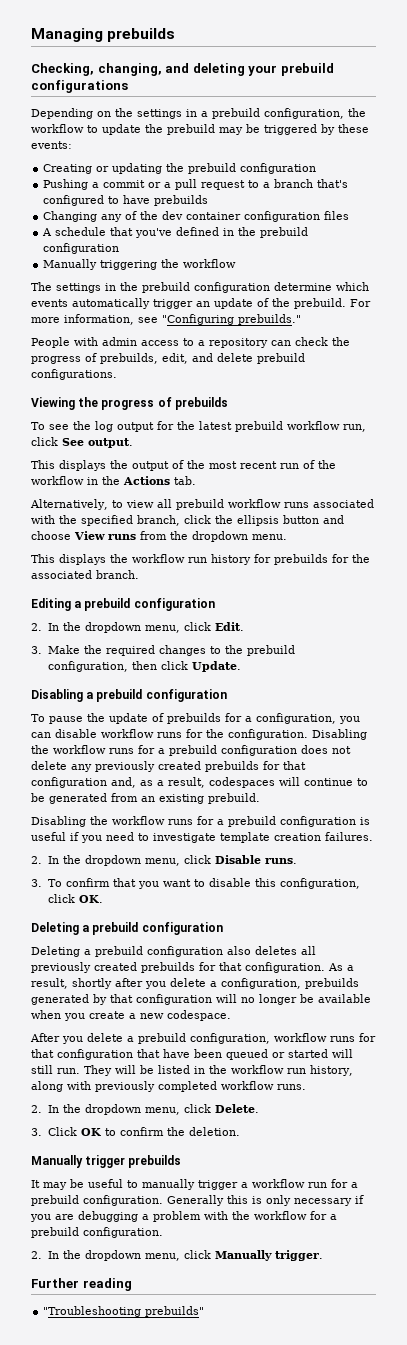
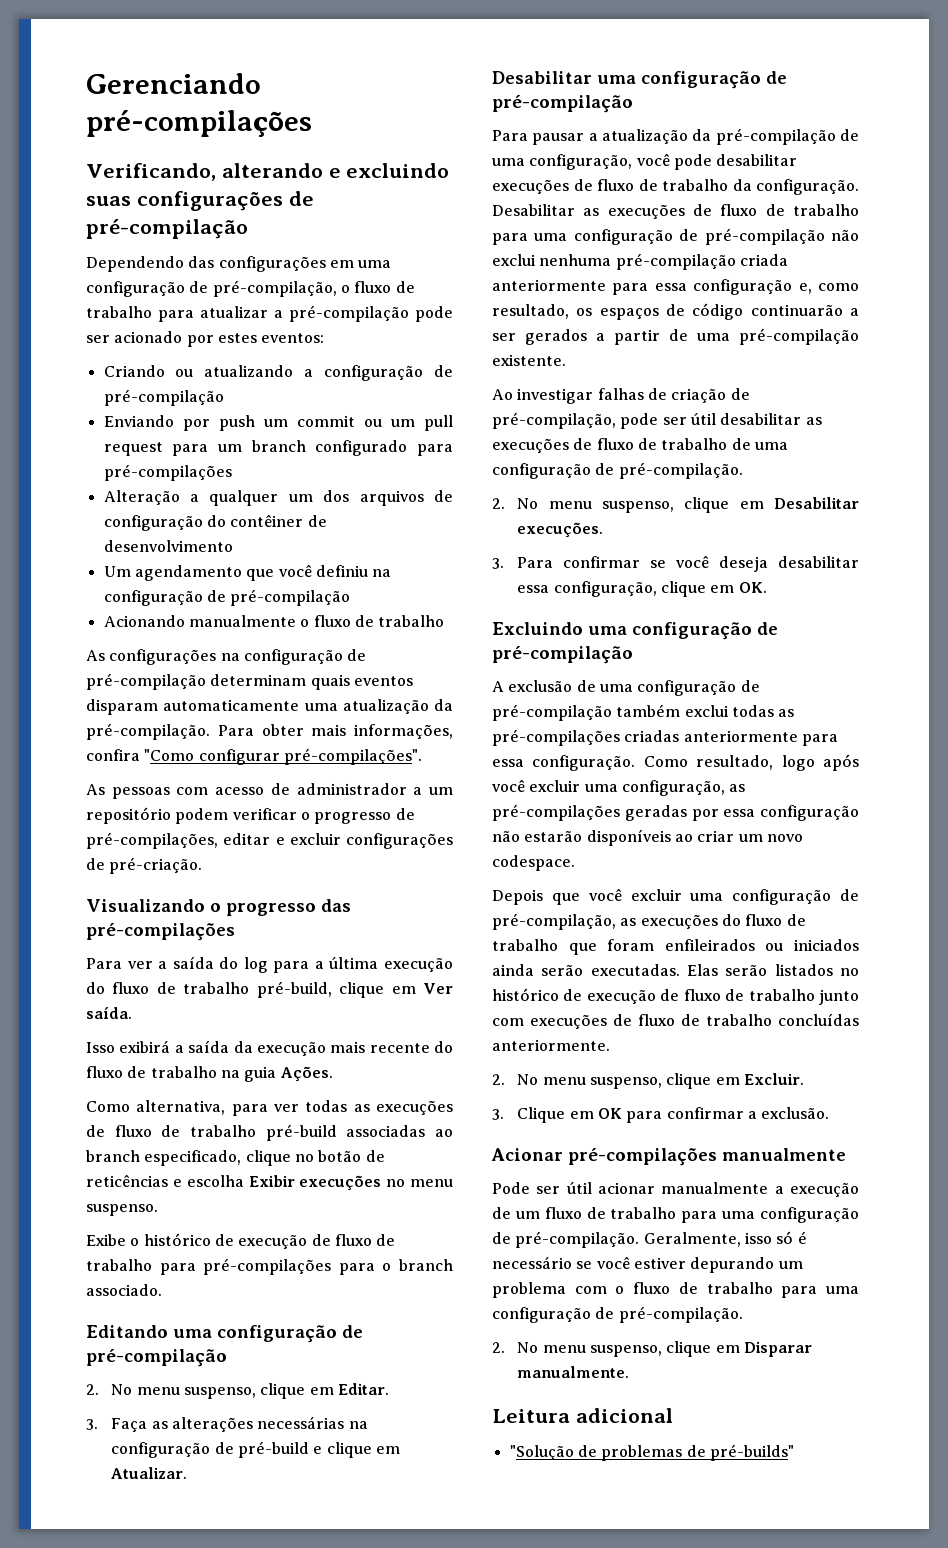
[31,28,176,42] [31,63,334,76] [31,80,128,93] [31,108,366,119] [31,124,369,135] [31,141,72,149] [43,163,317,174] [43,179,349,190] [43,195,209,206] [43,211,350,222] [42,227,309,238] [43,243,120,254] [43,259,237,270] [31,282,369,293] [31,298,371,309] [31,314,301,325] [31,337,350,348] [31,353,305,364] [31,369,117,380] [31,397,228,410] [31,421,366,432] [31,437,133,448] [31,460,336,471] [31,476,196,485] [30,499,374,510] [31,515,344,526] [31,531,287,542] [31,554,370,565] [31,570,139,579] [31,598,215,611] [31,622,244,633] [31,645,295,656] [47,661,241,672] [31,689,227,702] [31,713,360,724] [31,729,367,740] [31,745,351,756] [31,761,306,772] [31,777,368,788] [31,793,260,804] [31,816,370,827] [31,832,373,843] [31,855,297,866] [31,878,360,889] [47,894,103,903] [31,922,223,935] [31,946,316,957] [31,962,354,973] [31,978,359,989] [31,994,371,1005] [31,1010,231,1021] [30,1033,376,1044] [31,1049,353,1060] [31,1065,353,1076] [31,1081,306,1092] [31,1104,259,1115] [31,1127,240,1136] [31,1155,182,1168] [31,1179,358,1190] [31,1195,364,1206] [30,1211,337,1222] [31,1227,163,1238] [31,1250,323,1261] [31,1278,132,1291] [43,1306,205,1317] Managing prebuilds // Checking, changing, and deleting your prebuild configurations // Depending on the settings in a prebuild configuration, the workflow to update the prebuild may be triggered by these events: // Creating or updating the prebuild configuration // Pushing a commit or a pull request to a branch that's configured to have prebuilds // Changing any of the dev container configuration files // A schedule that you've defined in the prebuild configuration // Manually triggering the workflow // The settings in the prebuild configuration determine which events automatically trigger an update of the prebuild. For more information, see "Configuring prebuilds." // People with admin access to a repository can check the progress of prebuilds, edit, and delete prebuild configurations. // Viewing the progress of prebuilds // To see the log output for the latest prebuild workflow run, click See output. // This displays the output of the most recent run of the workflow in the Actions tab. // Alternatively, to view all prebuild workflow runs associated with the specified branch, click the ellipsis button and choose View runs from the dropdown menu. // This displays the workflow run history for prebuilds for the associated branch. // Editing a prebuild configuration // 2. In the dropdown menu, click Edit. // 3. Make the required changes to the prebuild configuration, then click Update. // Disabling a prebuild configuration // To pause the update of prebuilds for a configuration, you can disable workflow runs for the configuration. Disabling the workflow runs for a prebuild configuration does not delete any previously created prebuilds for that configuration and, as a result, codespaces will continue to be generated from an existing prebuild. // Disabling the workflow runs for a prebuild configuration is useful if you need to investigate template creation failures. // 2. In the dropdown menu, click Disable runs. // 3. To confirm that you want to disable this configuration, click OK. // Deleting a prebuild configuration // Deleting a prebuild configuration also deletes all previously created prebuilds for that configuration. As a result, shortly after you delete a configuration, prebuilds generated by that configuration will no longer be available when you create a new codespace. // After you delete a prebuild configuration, workflow runs for that configuration that have been queued or started will still run. They will be listed in the workflow run history, along with previously completed workflow runs. // 2. In the dropdown menu, click Delete. // 3. Click OK to confirm the deletion. // Manually trigger prebuilds // It may be useful to manually trigger a workflow run for a prebuild configuration. Generally this is only necessary if you are debugging a problem with the workflow for a prebuild configuration. // 2. In the dropdown menu, click Manually trigger. // Further reading // "Troubleshooting prebuilds" -> [86,73,261,94] [86,110,312,137] [86,163,450,181] [86,191,314,211] [86,219,248,239] [86,256,392,272] [86,280,415,297] [86,305,453,322] [86,331,325,347] [103,365,453,381] [103,389,224,406] [103,415,454,431] [103,440,453,456] [103,464,232,481] [103,490,453,506] [103,514,327,531] [103,540,233,552] [103,564,392,581] [103,589,351,606] [103,615,445,627] [86,649,367,665] [86,673,413,690] [86,699,453,715] [86,723,453,740] [86,748,422,765] [86,783,453,799] [86,807,415,824] [86,832,453,849] [86,857,203,874] [86,899,351,916] [86,922,235,941] [86,956,453,973] [86,981,453,998] [86,1007,132,1019] [86,1040,453,1056] [86,1066,333,1082] [86,1100,453,1116] [86,1124,454,1141] [86,1150,385,1166] [86,1174,453,1191] [86,1204,158,1216] [86,1233,396,1249] [86,1258,453,1275] [86,1284,162,1296] [86,1325,363,1343] [86,1348,227,1367] [86,1383,389,1399] [86,1416,368,1432] [111,1441,400,1458] [111,1467,188,1479] [492,71,787,89] [492,94,633,113] [492,128,859,145] [492,153,798,170] [492,179,859,195] [492,204,859,219] [492,228,859,245] [492,253,788,270] [492,279,859,295] [492,303,859,320] [492,328,859,345] [492,354,566,366] [492,388,750,404] [492,412,822,429] [492,438,788,453] [492,462,743,479] [492,497,859,513] [517,522,604,538] [492,555,859,572] [517,581,767,597] [492,622,778,640] [492,645,633,664] [492,680,760,696] [492,704,795,721] [492,729,838,746] [492,754,860,771] [492,779,746,796] [492,804,859,821] [492,829,803,846] [492,855,575,871] [492,888,859,905] [492,913,806,930] [492,939,859,955] [492,964,859,976] [492,988,859,1005] [492,1013,859,1029] [492,1039,610,1051] [492,1073,804,1089] [492,1107,830,1123] [491,1147,846,1166] [492,1182,859,1197] [492,1207,859,1223] [492,1231,807,1248] [492,1256,803,1273] [492,1282,859,1298] [492,1306,743,1323] [492,1341,812,1357] [517,1366,630,1378] [492,1408,673,1423] [509,1444,794,1461] Gerenciando pré-compilações // Verificando, alterando e excluindo suas configurações de pré-compilação // Dependendo das configurações em uma configuração de pré-compilação, o fluxo de trabalho para atualizar a pré-compilação pode ser acionado por estes eventos: // Criando ou atualizando a configuração de pré-compilação // Enviando por push um commit ou um pull request para um branch configurado para pré-compilações // Alteração a qualquer um dos arquivos de configuração do contêiner de desenvolvimento // Um agendamento que você definiu na configuração de pré-compilação // Acionando manualmente o fluxo de trabalho // As configurações na configuração de pré-compilação determinam quais eventos disparam automaticamente uma atualização da pré-compilação. Para obter mais informações, confira "Como configurar pré-compilações". // As pessoas com acesso de administrador a um repositório podem verificar o progresso de pré-compilações, editar e excluir configurações de pré-criação. // Visualizando o progresso das pré-compilações // Para ver a saída do log para a última execução do fluxo de trabalho pré-build, clique em Ver saída. // Isso exibirá a saída da execução mais recente do fluxo de trabalho na guia Ações. // Como alternativa, para ver todas as execuções de fluxo de trabalho pré-build associadas ao branch especificado, clique no botão de reticências e escolha Exibir execuções no menu suspenso. // Exibe o histórico de execução de fluxo de trabalho para pré-compilações para o branch associado. // Editando uma configuração de pré-compilação // 2. No menu suspenso, clique em Editar. // 3. Faça as alterações necessárias na configuração de pré-build e clique em Atualizar. // Desabilitar uma configuração de pré-compilação // Para pausar a atualização da pré-compilação de uma configuração, você pode desabilitar execuções de fluxo de trabalho da configuração. Desabilitar as execuções de fluxo de trabalho para uma configuração de pré-compilação não exclui nenhuma pré-compilação criada anteriormente para essa configuração e, como resultado, os espaços de código continuarão a ser gerados a partir de uma pré-compilação existente. // Ao investigar falhas de criação de pré-compilação, pode ser útil desabilitar as execuções de fluxo de trabalho de uma configuração de pré-compilação. // 2. No menu suspenso, clique em Desabilitar execuções. // 3. Para confirmar se você deseja desabilitar essa configuração, clique em OK. // Excluindo uma configuração de pré-compilação // A exclusão de uma configuração de pré-compilação também exclui todas as pré-compilações criadas anteriormente para essa configuração. Como resultado, logo após você excluir uma configuração, as pré-compilações geradas por essa configuração não estarão disponíveis ao criar um novo codespace. // Depois que você excluir uma configuração de pré-compilação, as execuções do fluxo de trabalho que foram enfileirados ou iniciados ainda serão executadas. Elas serão listados no histórico de execução de fluxo de trabalho junto com execuções de fluxo de trabalho concluídas anteriormente. // 2. No menu suspenso, clique em Excluir. // 3. Clique em OK para confirmar a exclusão. // Acionar pré-compilações manualmente // Pode ser útil acionar manualmente a execução de um fluxo de trabalho para uma configuração de pré-compilação. Geralmente, isso só é necessário se você estiver depurando um problema com o fluxo de trabalho para uma configuração de pré-compilação. // 2. No menu suspenso, clique em Disparar manualmente. // Leitura adicional // "Solução de problemas de pré-builds"

